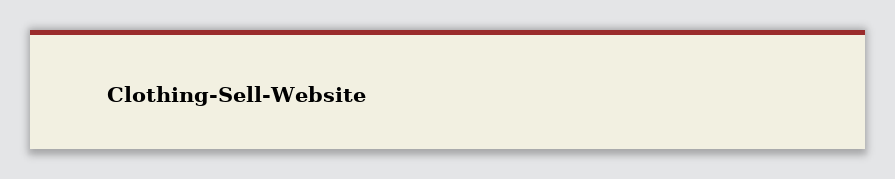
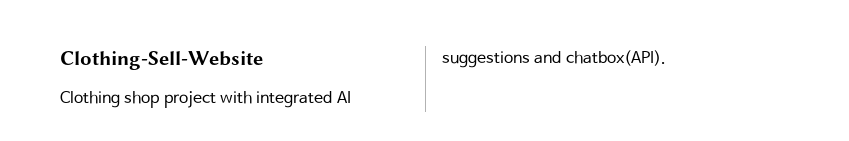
(366, 96) none -> [60,91,351,108] [442,50,666,68] // Clothing shop project with integrated AI suggestions and chatbox(API).

